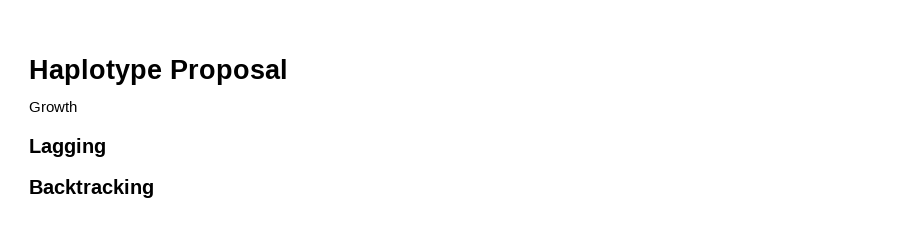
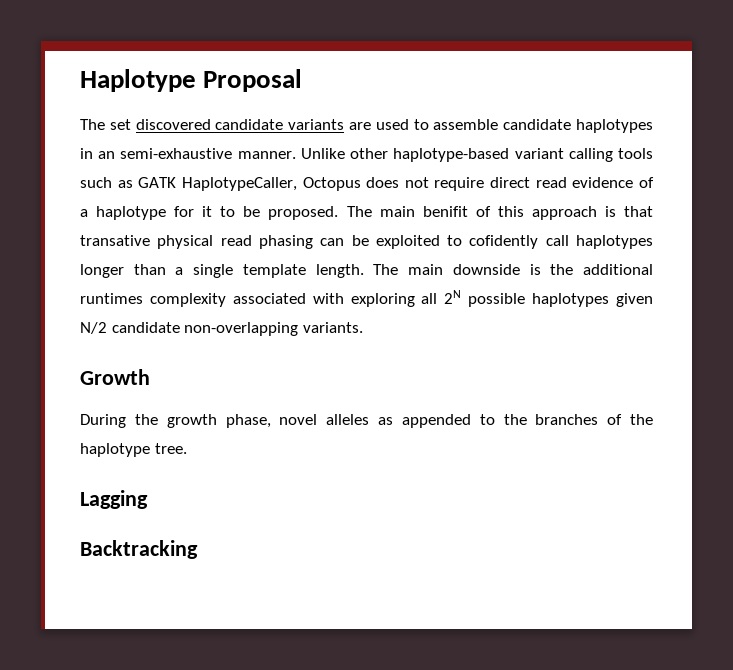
[29,101,77,112] Growth -> [80,119,654,133] [80,148,653,162] [80,177,654,191] [80,206,653,220] [80,235,654,249] [80,264,654,278] [80,290,653,307] [80,322,363,336] [80,369,150,385] [80,414,653,428] [80,443,187,457] The set discovered candidate variants are used to assemble candidate haplotypes in an semi-exhaustive manner. Unlike other haplotype-based variant calling tools such as GATK HaplotypeCaller, Octopus does not require direct read evidence of a haplotype for it to be proposed. The main benifit of this approach is that transative physical read phasing can be exploited to cofidently call haplotypes longer than a single template length. The main downside is the additional runtimes complexity associated with exploring all 2N possible haplotypes given N/2 candidate non-overlapping variants. // Growth // During the growth phase, novel alleles as appended to the branches of the haplotype tree.

